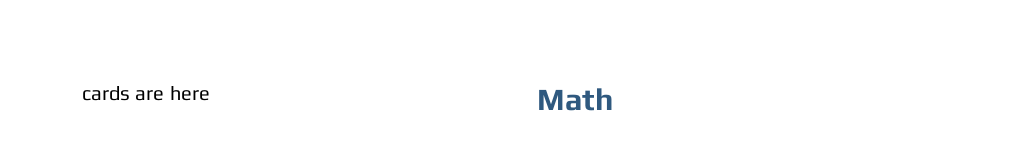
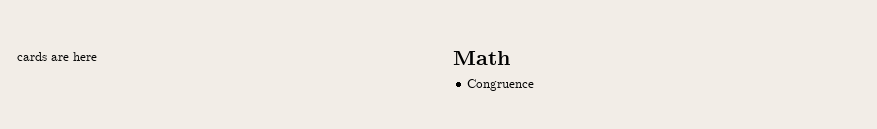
(613, 99) none -> [467,79,535,91] // Congruence

